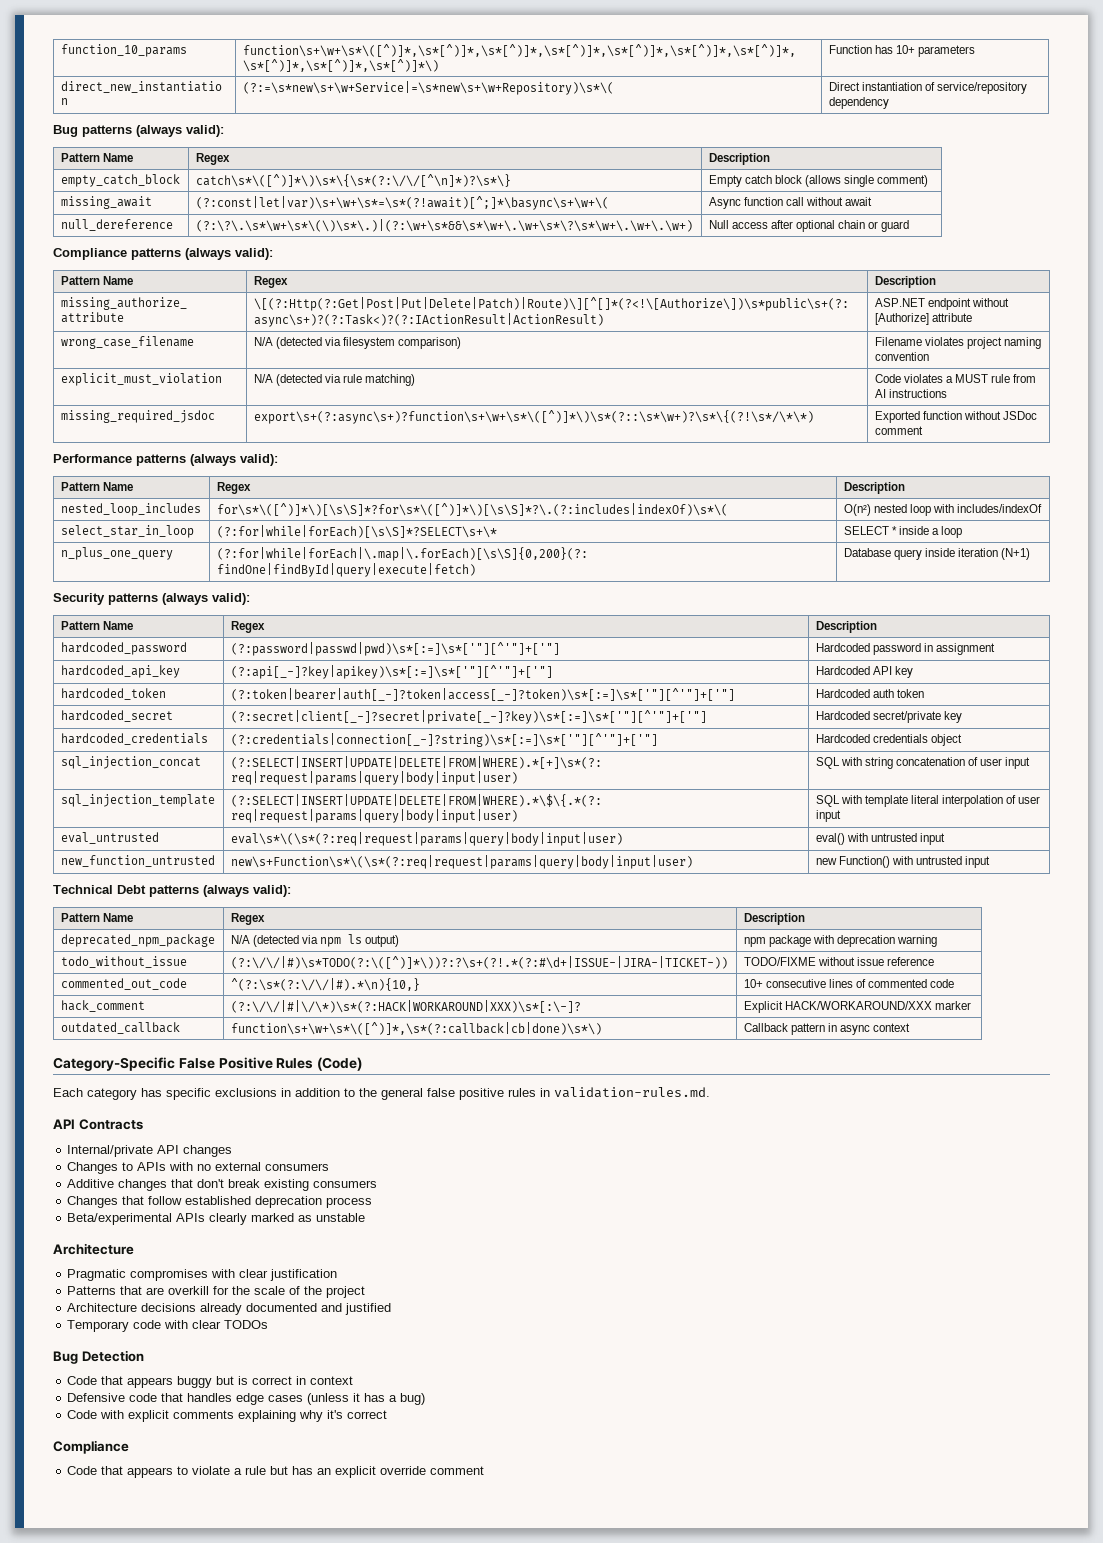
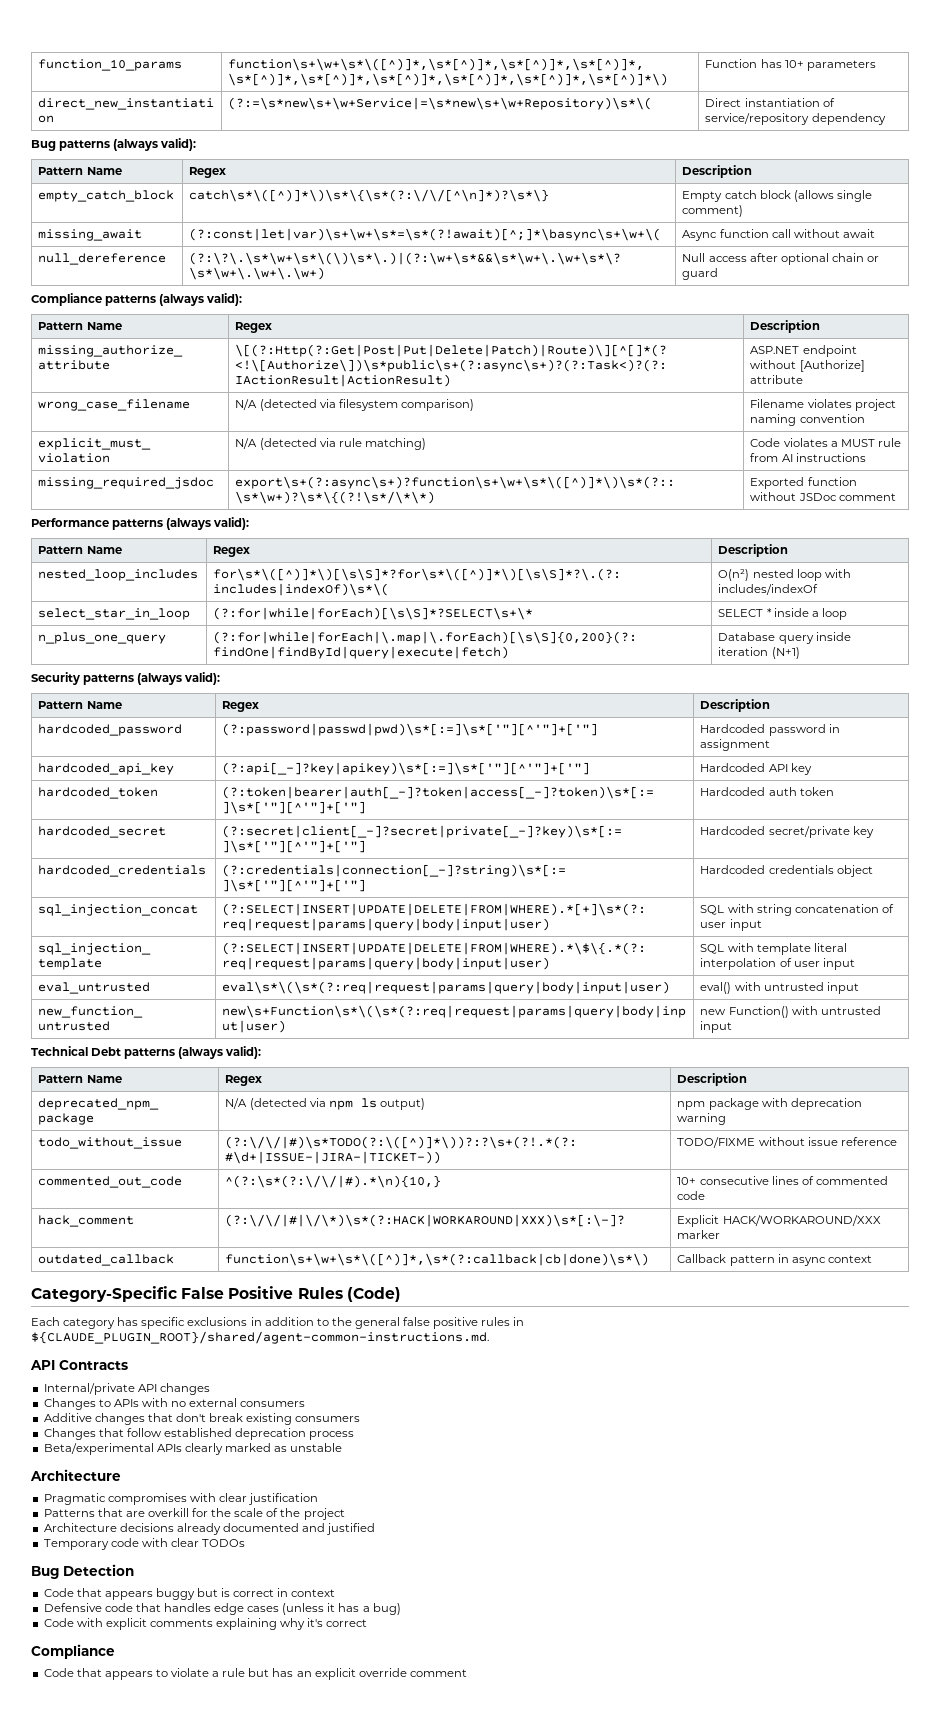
[554,1087,710,1098] validation-rules.md. -> [31,1331,489,1344] ${CLAUDE_PLUGIN_ROOT}/shared/agent-common-instructions.md.

